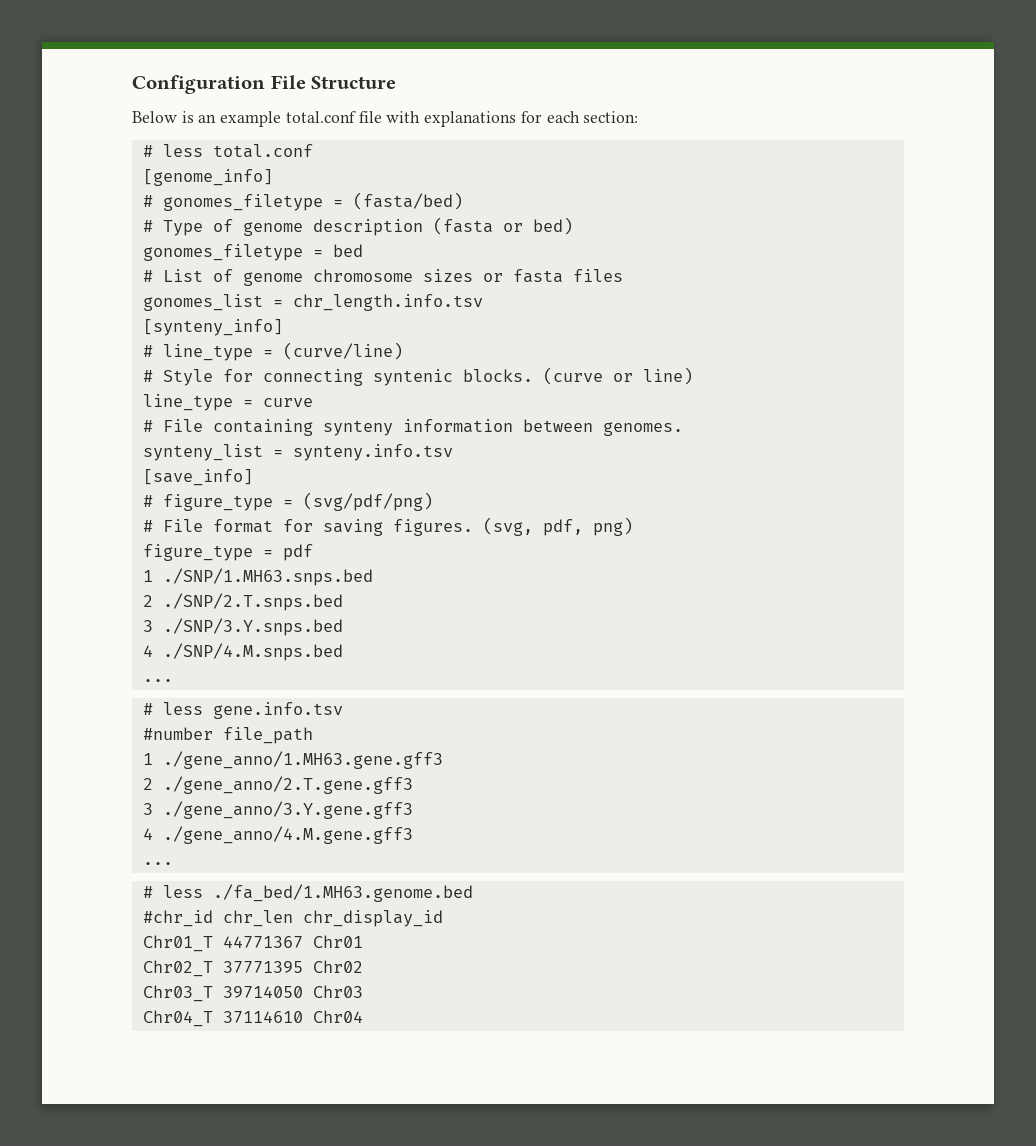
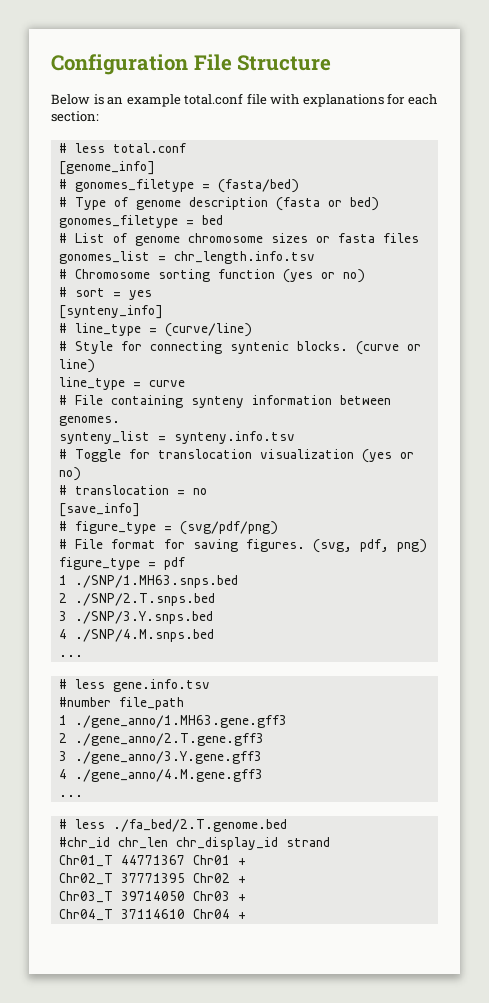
(483, 302) none -> [58,269,365,283] [58,287,152,300] // # Chromosome sorting function (yes or no) // # sort = yes
(453, 452) none -> [58,449,414,463] [58,467,81,481] [58,485,207,495] // # Toggle for translocation visualization (yes or no) // # translocation = no
[212,884,473,902] ./fa_bed/1.MH63.genome.bed -> [112,819,287,832] ./fa_bed/2.T.genome.bed
(443, 918) none -> [285,837,330,847] strand
(363, 941) none -> [237,858,246,865] +
(363, 966) none -> [237,876,246,883] +
(363, 991) none -> [237,894,246,901] +
(363, 1016) none -> [237,912,246,919] +

